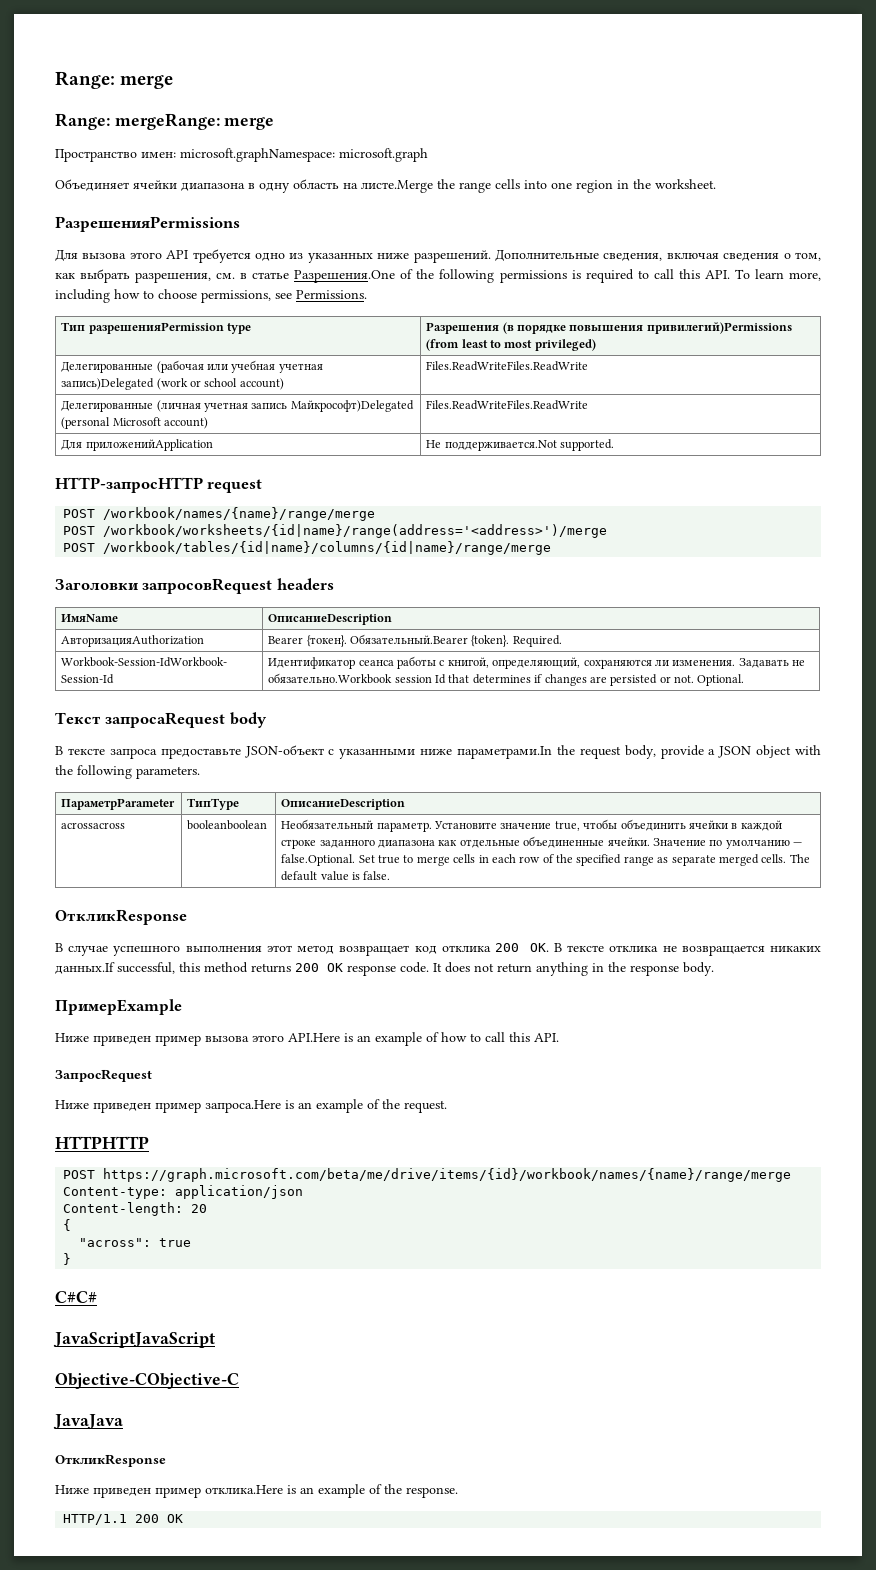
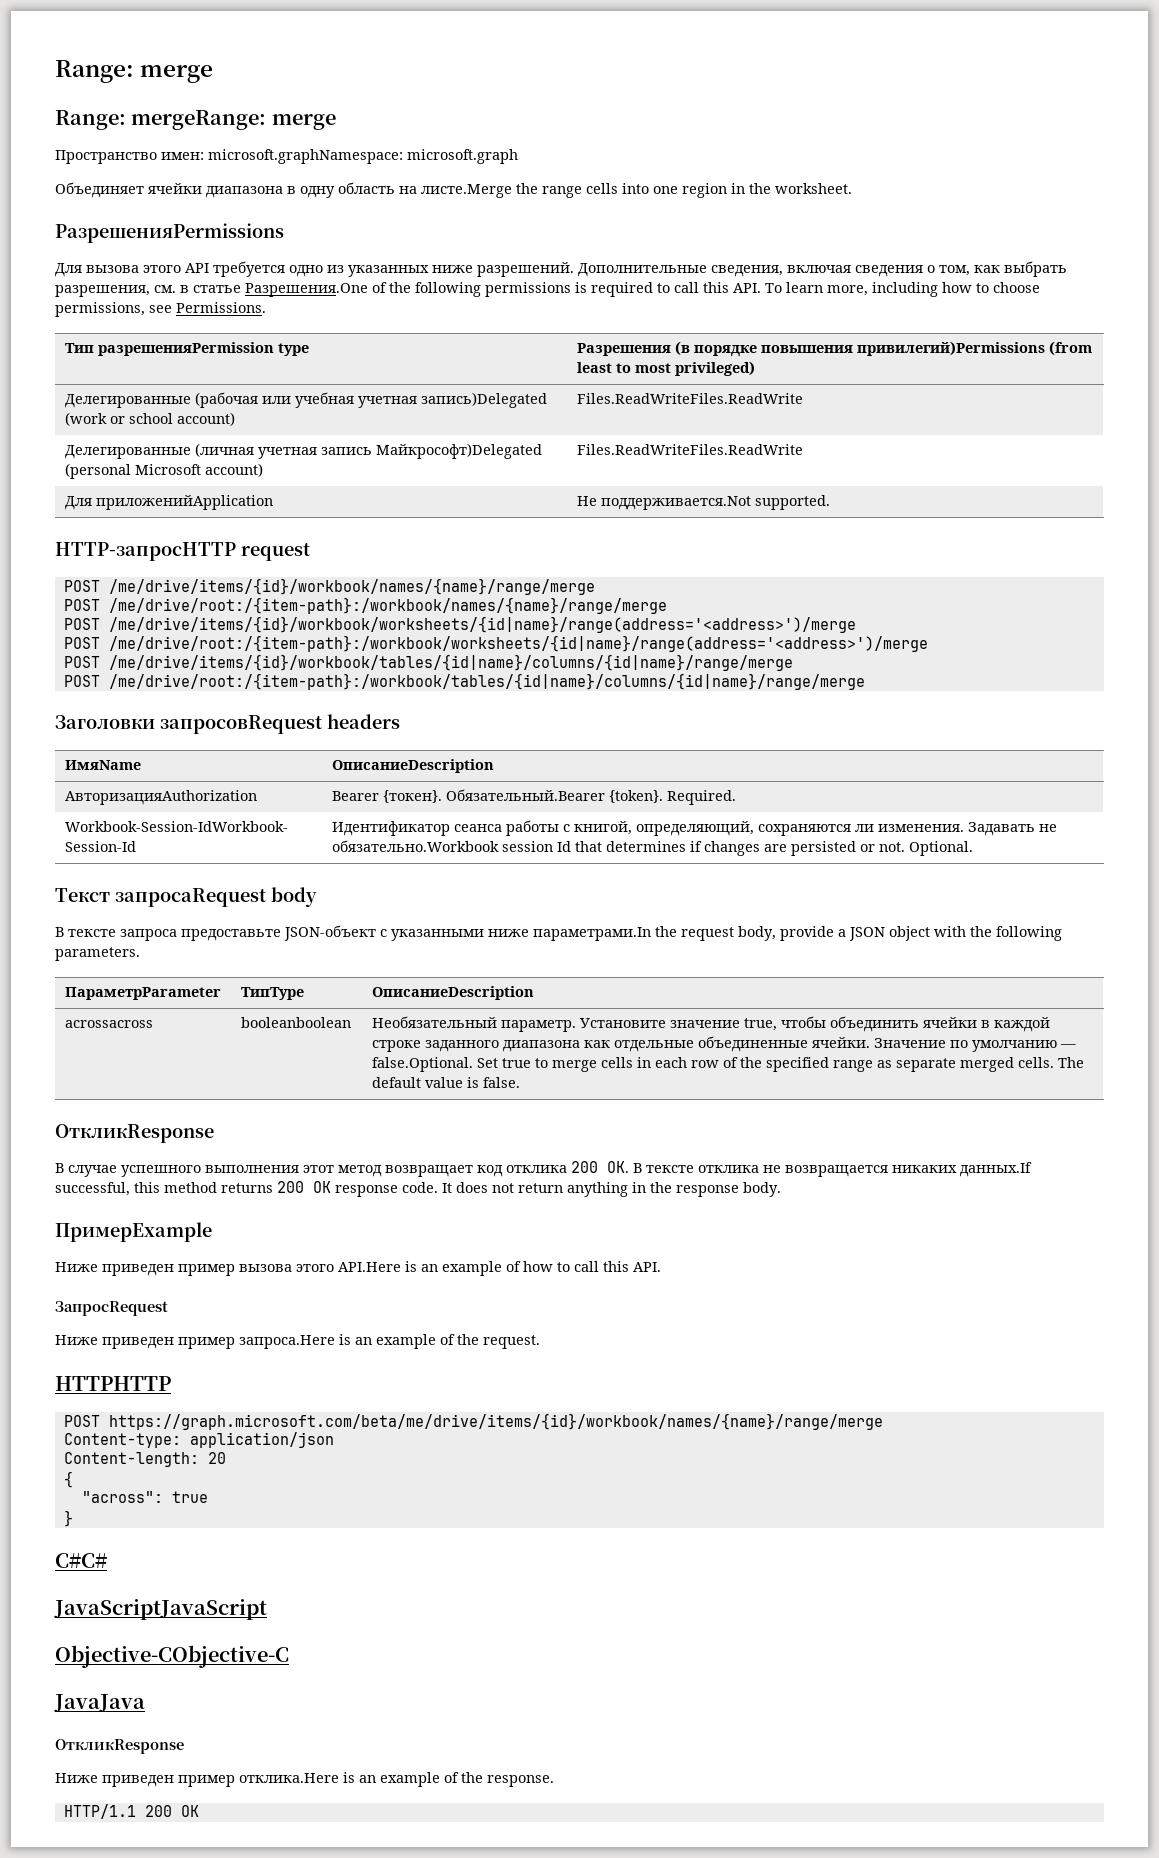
[103,507,376,521] [63,524,608,538] [63,541,552,555] /workbook/names/{name}/range/merge // POST /workbook/worksheets/{id|name}/range(address='<address>')/merge // POST /workbook/tables/{id|name}/columns/{id|name}/range/merge -> [108,578,595,595] [63,597,667,614] [63,616,856,633] [63,635,928,652] [63,654,793,671] [63,673,865,690] /me/drive/items/{id}/workbook/names/{name}/range/merge // POST /me/drive/root:/{item-path}:/workbook/names/{name}/range/merge // POST /me/drive/items/{id}/workbook/worksheets/{id|name}/range(address='<address>')/merge // POST /me/drive/root:/{item-path}:/workbook/worksheets/{id|name}/range(address='<address>')/merge // POST /me/drive/items/{id}/workbook/tables/{id|name}/columns/{id|name}/range/merge // POST /me/drive/root:/{item-path}:/workbook/tables/{id|name}/columns/{id|name}/range/merge

